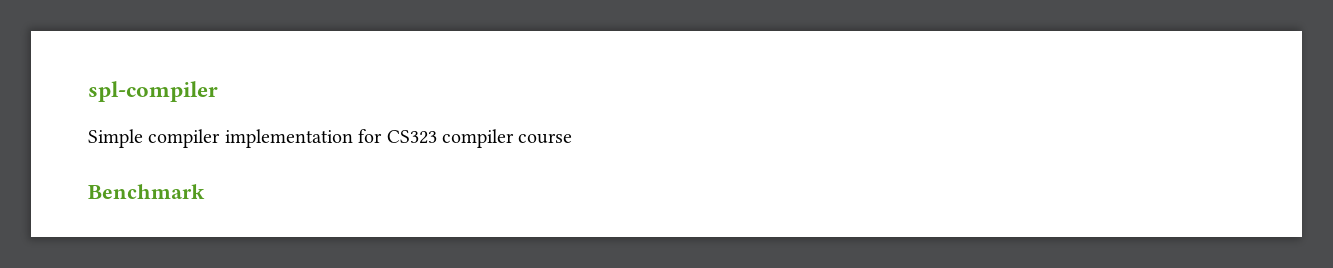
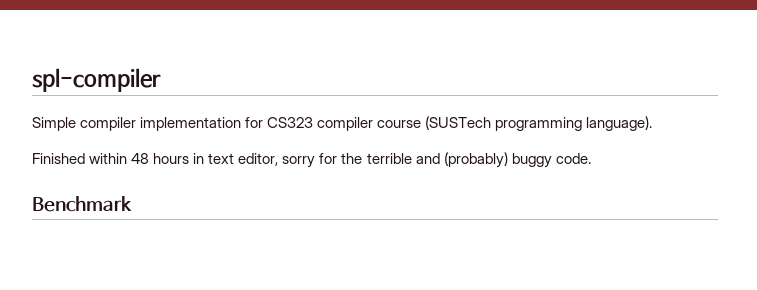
(573, 138) none -> [425,116,653,131] [32,152,591,168] (SUSTech programming language). // Finished within 48 hours in text editor, sorry for the terrible and (probably) buggy code.

